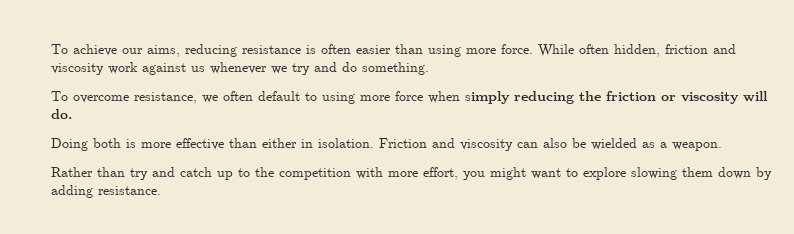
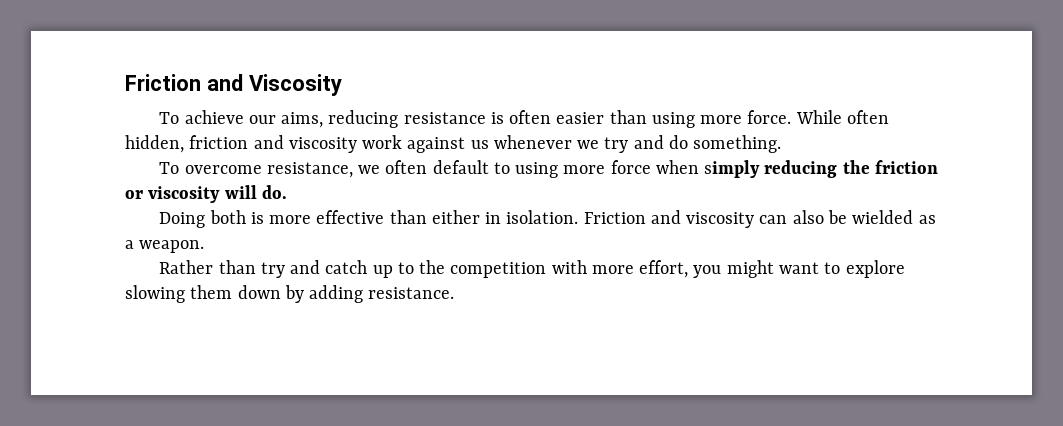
(51, 49) none -> [125,74,342,96] Friction and Viscosity //

